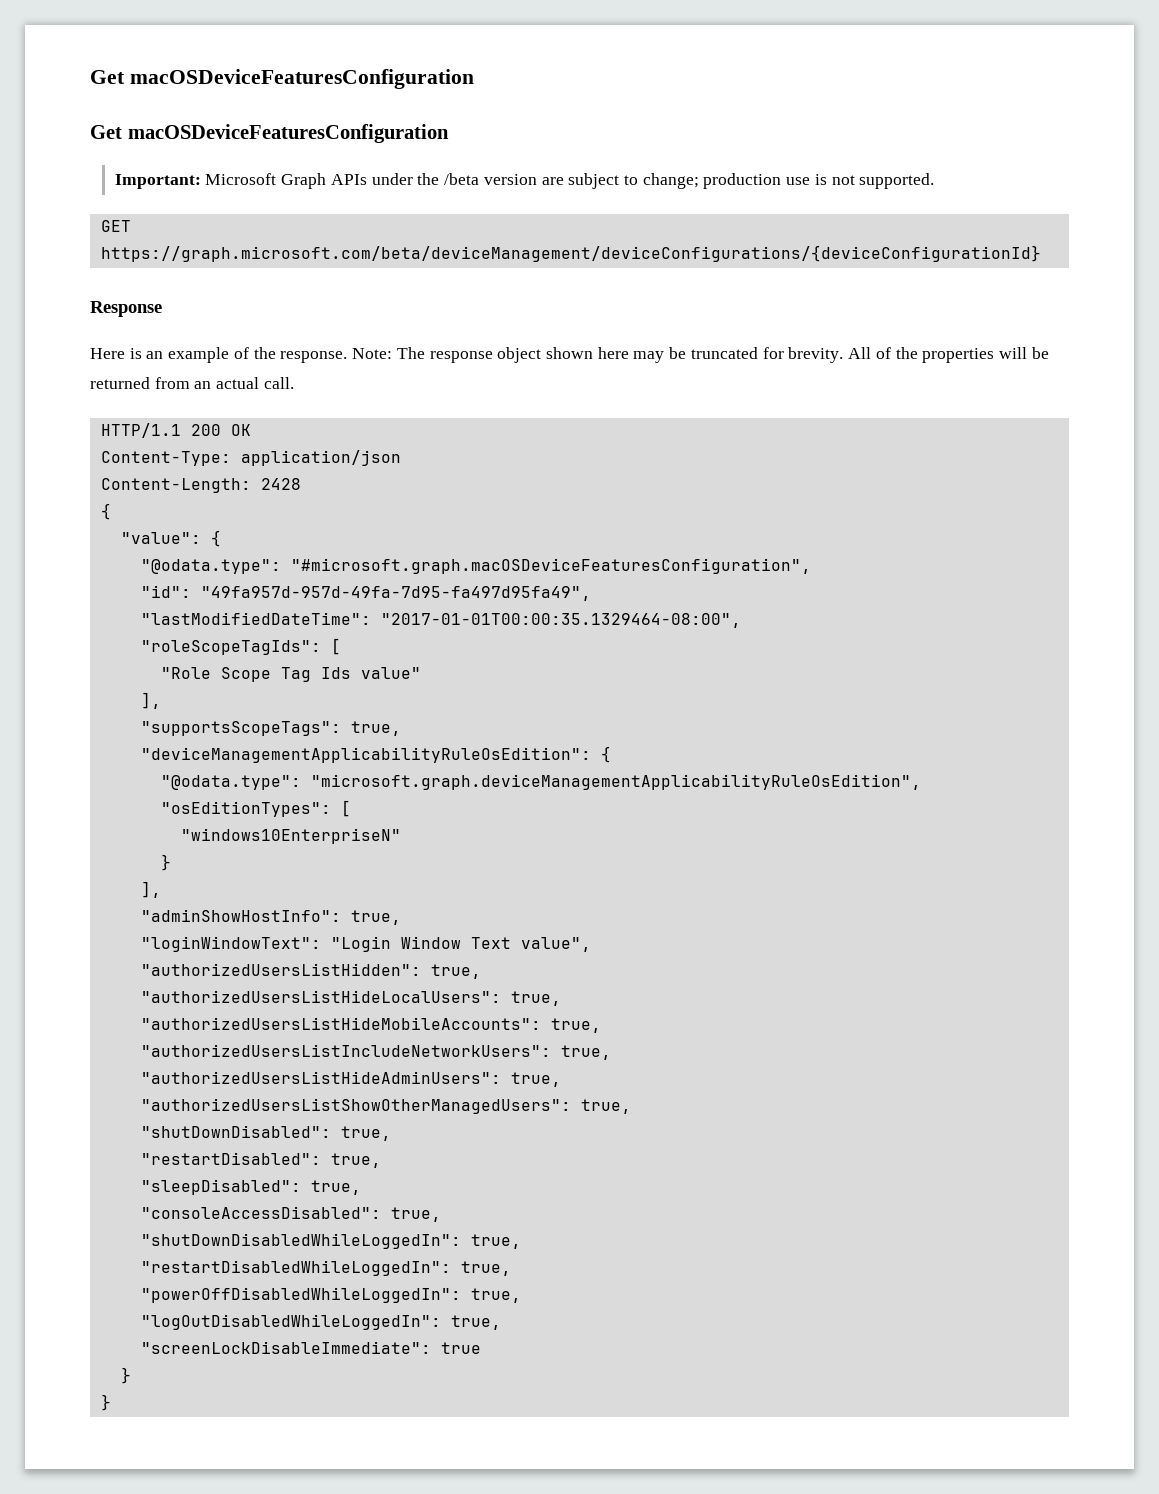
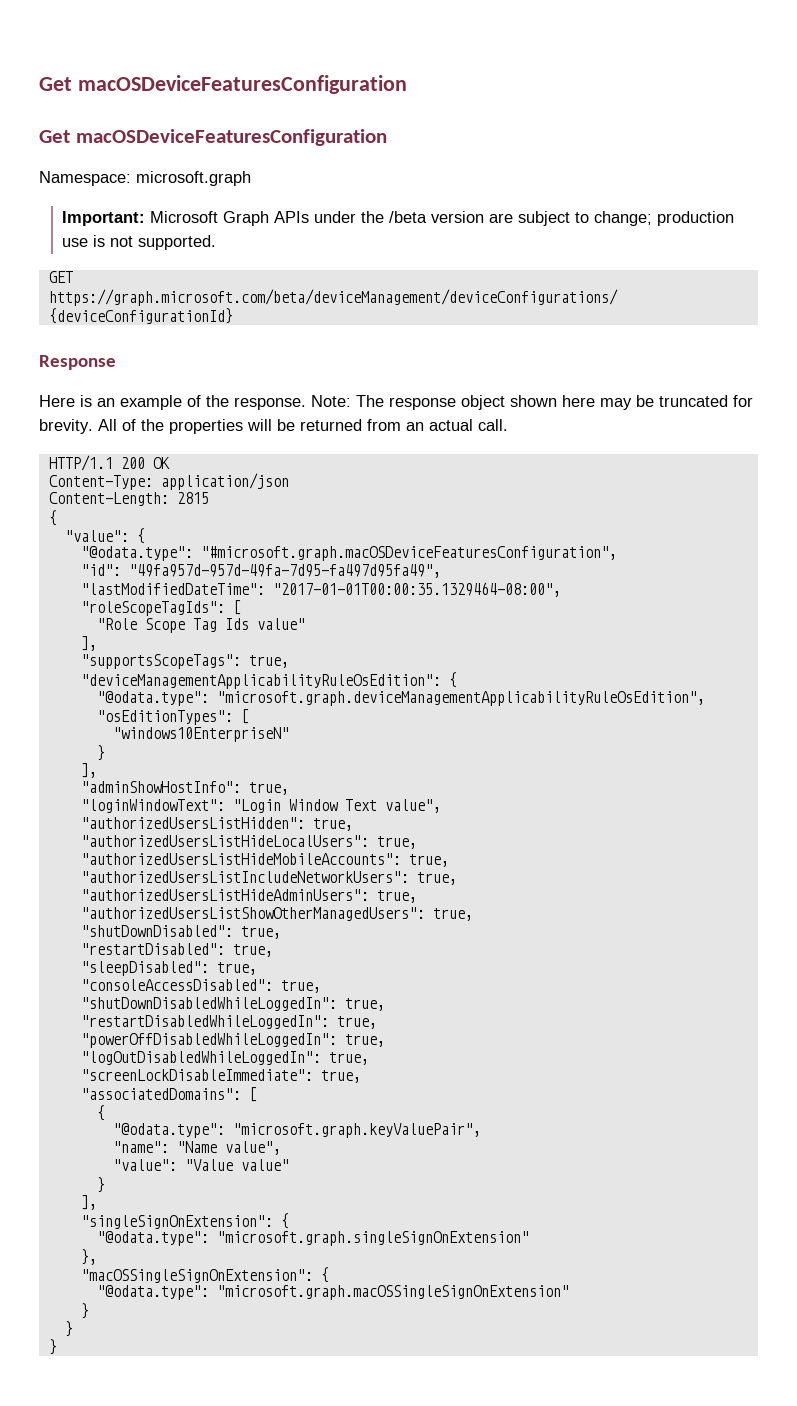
(449, 133) none -> [39,171,251,186] // Namespace: microsoft.graph
[260,478,301,490] 2428 -> [176,492,209,504] 2815
[440,1342,481,1354] [120,1367,131,1384] [100,1394,111,1411] true // } // } -> [320,1070,361,1083] [80,1087,257,1102] [96,1105,105,1121] [112,1123,481,1138] [112,1141,281,1155] [112,1159,289,1171] [96,1177,105,1193] [80,1195,97,1210] [80,1213,289,1229] [96,1231,529,1246] [80,1249,97,1265] [80,1267,329,1283] [96,1285,569,1300] [80,1303,89,1319] [64,1321,73,1337] [48,1339,57,1355] true, // "associatedDomains": [ // { // "@odata.type": "microsoft.graph.keyValuePair", // "name": "Name value", // "value": "Value value" // } // ], // "singleSignOnExtension": { // "@odata.type": "microsoft.graph.singleSignOnExtension" // }, // "macOSSingleSignOnExtension": { // "@odata.type": "microsoft.graph.macOSSingleSignOnExtension" // } // } // }

